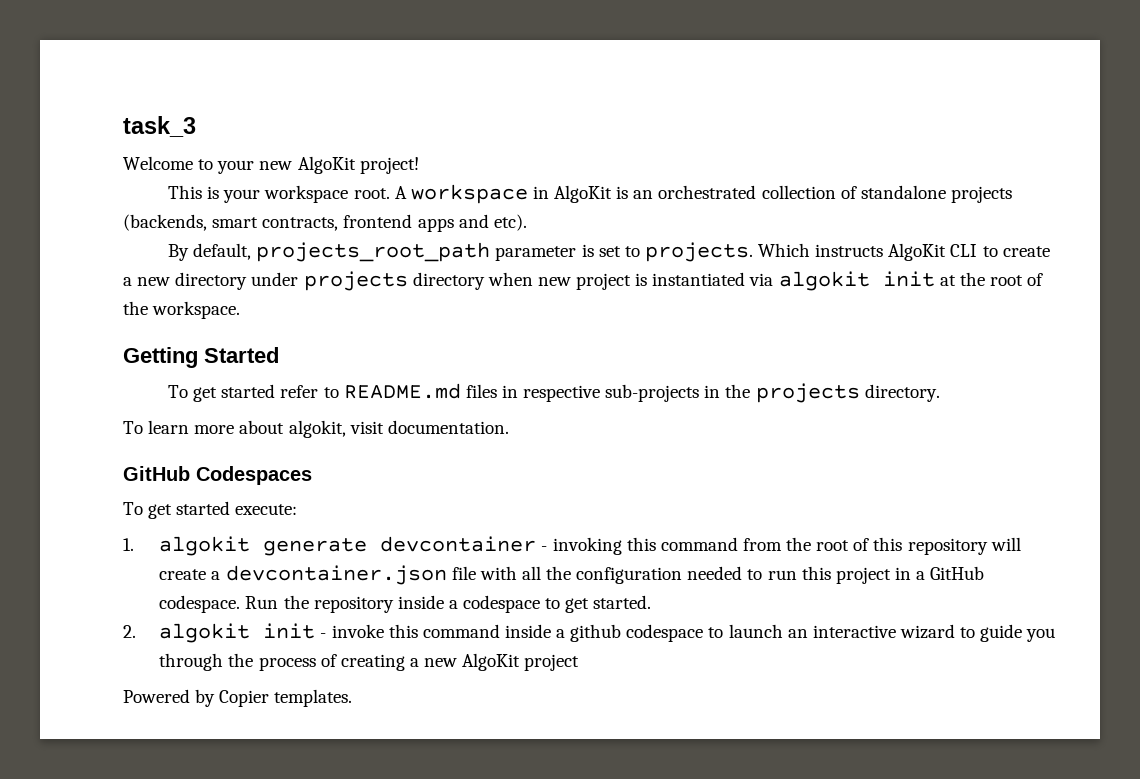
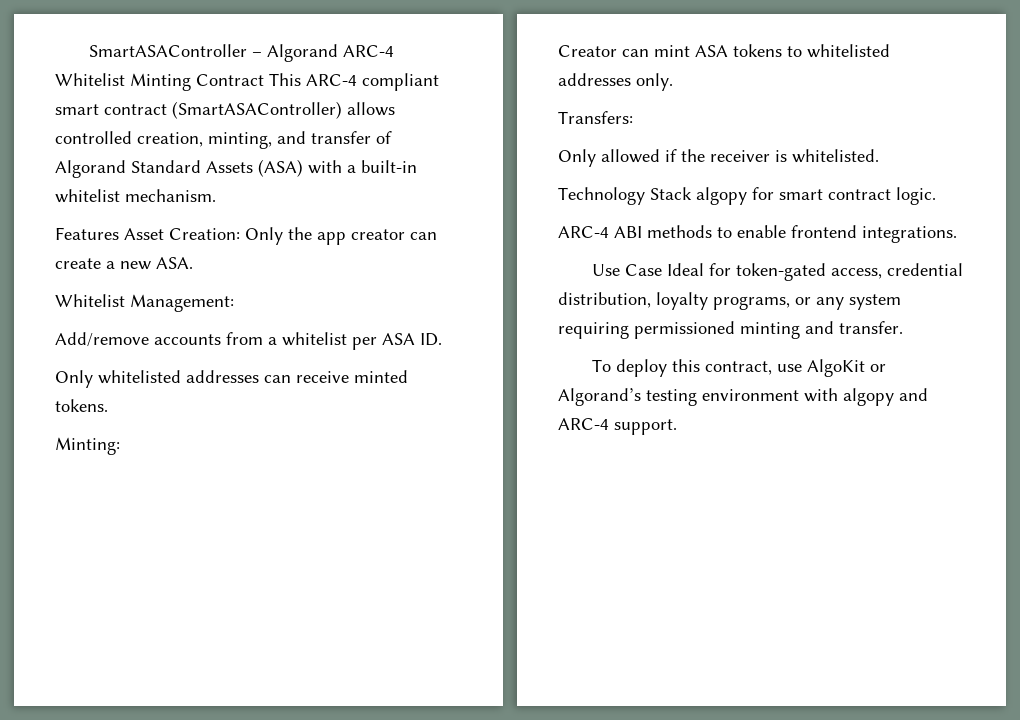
[123,116,196,137] [123,156,419,174] [168,184,1013,204] [123,214,527,232] [168,242,1050,262] [123,271,1044,291] [123,301,241,319] [123,347,279,368] [168,383,940,403] [123,420,509,438] [123,466,312,485] [123,501,298,519] [123,536,1021,556] [159,565,985,585] [159,595,652,613] [123,623,1056,643] [159,653,580,671] [123,689,353,707] task_3 // Welcome to your new AlgoKit project! // This is your workspace root. A workspace in AlgoKit is an orchestrated collection of standalone projects (backends, smart contracts, frontend apps and etc). // By default, projects_root_path parameter is set to projects. Which instructs AlgoKit CLI to create a new directory under projects directory when new project is instantiated via algokit init at the root of the workspace. // Getting Started // To get started refer to README.md files in respective sub-projects in the projects directory. // To learn more about algokit, visit documentation. // GitHub Codespaces // To get started execute: // 1. algokit generate devcontainer - invoking this command from the root of this repository will create a devcontainer.json file with all the configuration needed to run this project in a GitHub codespace. Run the repository inside a codespace to get started. // 2. algokit init - invoke this command inside a github codespace to launch an interactive wizard to guide you through the process of creating a new AlgoKit project // Powered by Copier templates. -> [89,44,395,62] [55,73,439,91] [55,101,395,119] [55,131,392,149] [55,159,417,178] [55,189,216,203] [55,227,437,245] [55,257,193,270] [55,294,234,312] [55,332,442,350] [55,370,408,388] [55,399,108,412] [55,437,120,455] [558,44,890,58] [558,73,673,91] [558,111,633,124] [558,149,879,167] [558,187,936,205] [558,225,957,243] [592,263,964,281] [558,292,901,310] [558,321,903,339] [592,359,887,377] [558,388,928,406] [558,418,677,435] SmartASAController – Algorand ARC-4 Whitelist Minting Contract This ARC-4 compliant smart contract (SmartASAController) allows controlled creation, minting, and transfer of Algorand Standard Assets (ASA) with a built-in whitelist mechanism. // Features Asset Creation: Only the app creator can create a new ASA. // Whitelist Management: // Add/remove accounts from a whitelist per ASA ID. // Only whitelisted addresses can receive minted tokens. // Minting: // Creator can mint ASA tokens to whitelisted addresses only. // Transfers: // Only allowed if the receiver is whitelisted. // Technology Stack algopy for smart contract logic. // ARC-4 ABI methods to enable frontend integrations. // Use Case Ideal for token-gated access, credential distribution, loyalty programs, or any system requiring permissioned minting and transfer. // To deploy this contract, use AlgoKit or Algorand’s testing environment with algopy and ARC-4 support.

